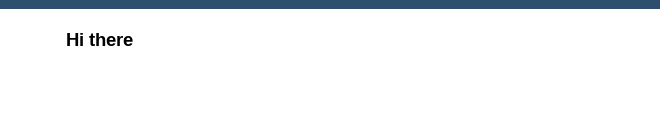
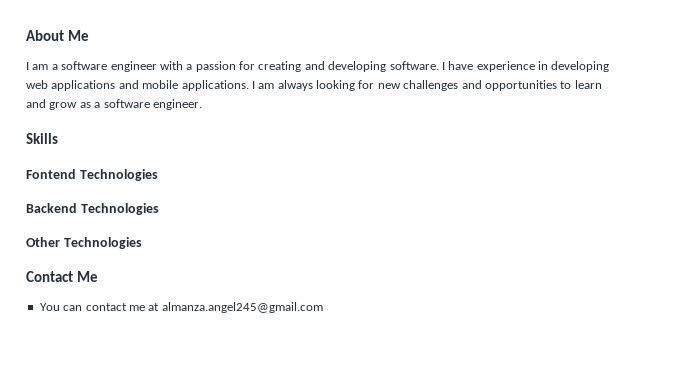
[66,33,133,46] Hi there -> [26,30,89,41] [26,61,610,72] [26,80,602,91] [26,99,202,110] [26,133,58,144] [26,169,158,181] [26,203,159,215] [26,237,142,249] [26,271,98,282] [39,302,323,313] About Me // I am a software engineer with a passion for creating and developing software. I have experience in developing web applications and mobile applications. I am always looking for new challenges and opportunities to learn and grow as a software engineer. // Skills // Fontend Technologies // Backend Technologies // Other Technologies // Contact Me // You can contact me at almanza.angel245@gmail.com

